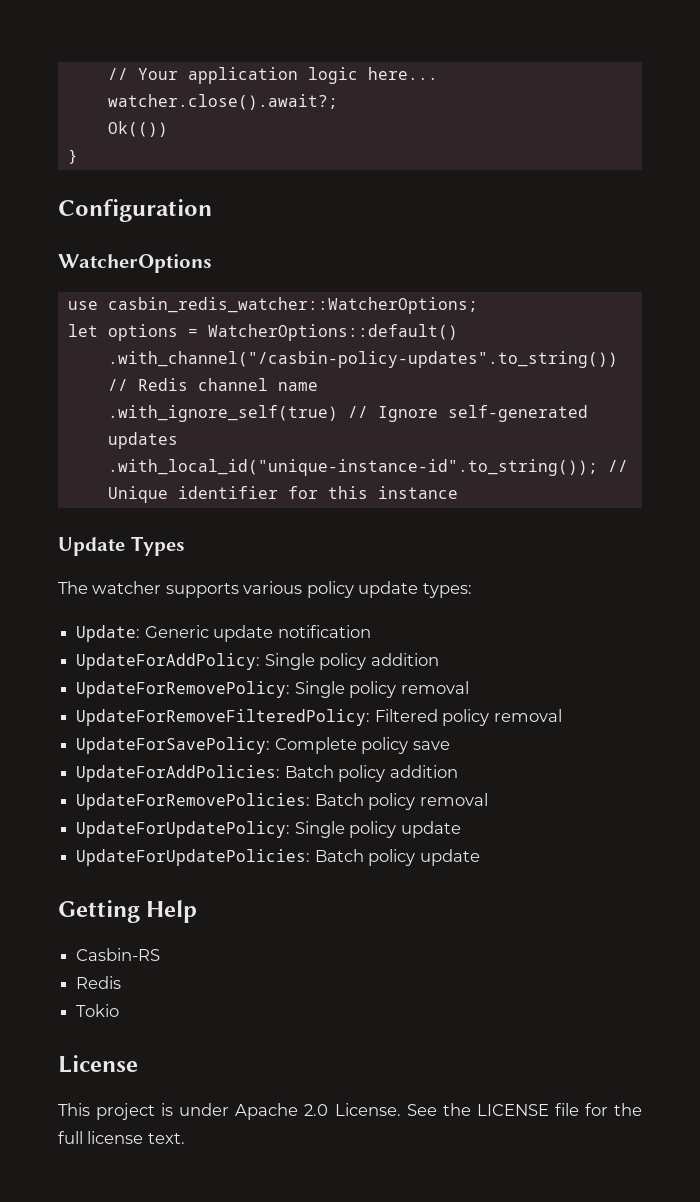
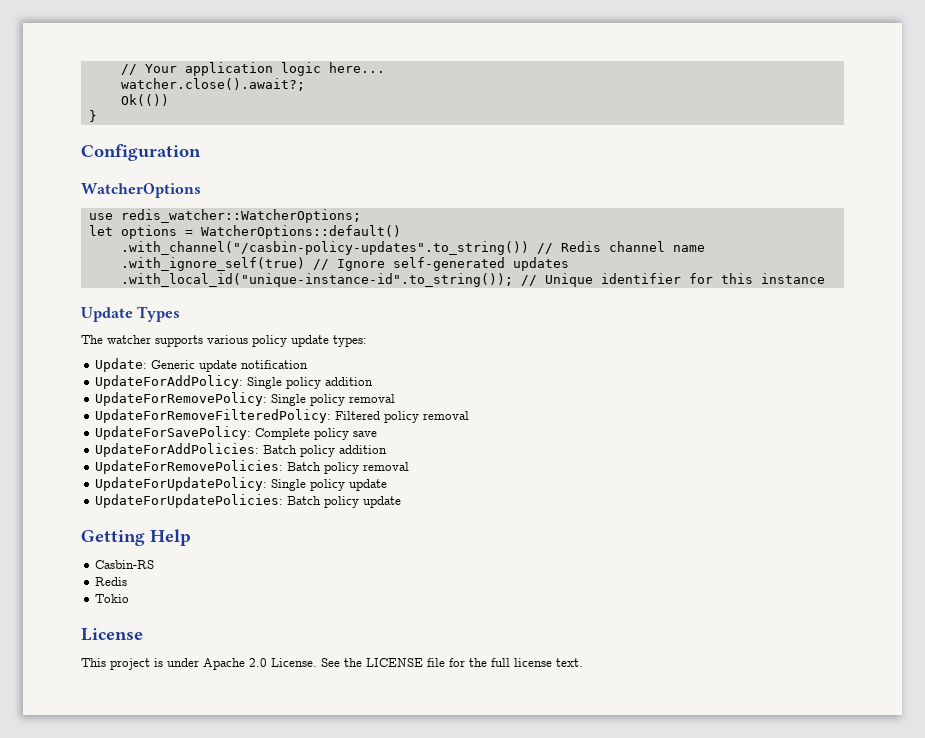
[107,297,478,314] casbin_redis_watcher::WatcherOptions; -> [120,209,361,223] redis_watcher::WatcherOptions;

